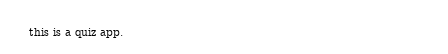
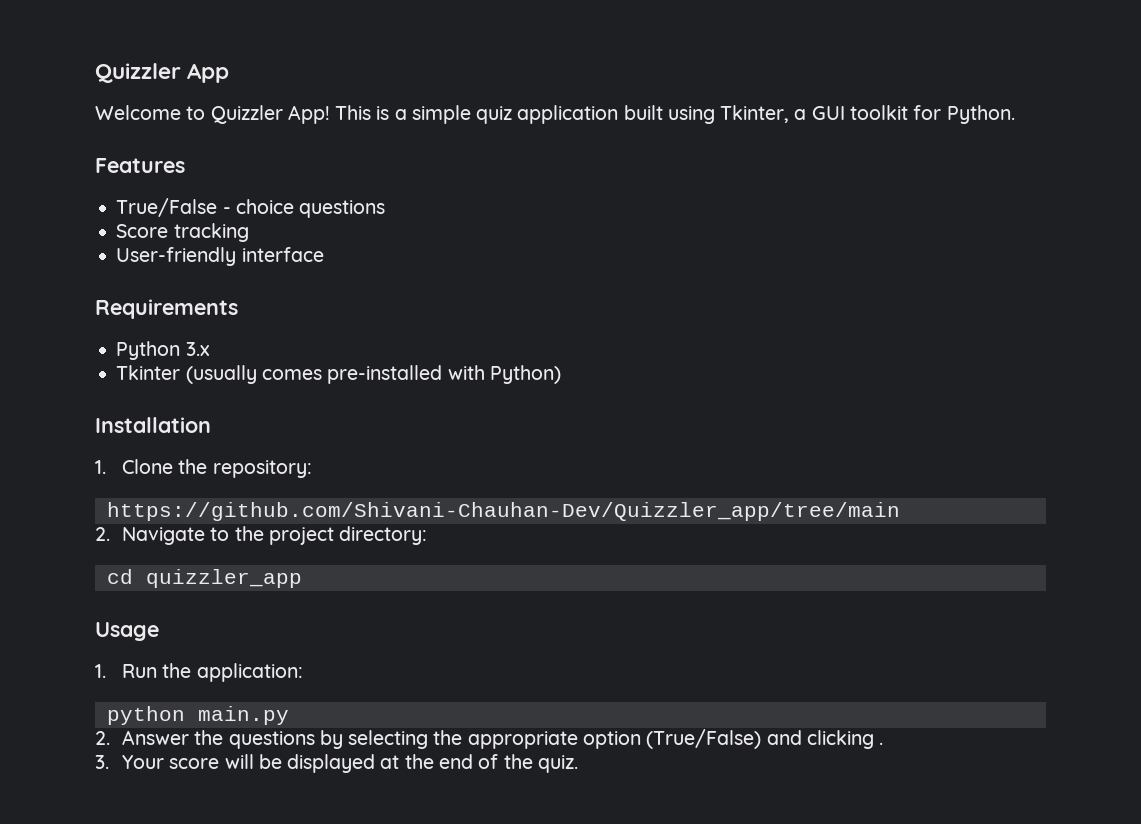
[29,28,123,38] this is a quiz app. -> [95,63,230,83] [95,105,1015,124] [95,158,185,173] [116,198,386,218] [116,223,249,242] [116,247,324,266] [95,299,238,319] [116,341,210,360] [116,365,561,384] [95,417,211,433] [95,459,312,478] [106,502,900,521] [95,526,428,545] [106,569,302,588] [95,622,159,641] [95,663,303,682] [106,706,289,725] [95,729,884,749] [95,754,578,773] Quizzler App // Welcome to Quizzler App! This is a simple quiz application built using Tkinter, a GUI toolkit for Python. // Features // True/False - choice questions // Score tracking // User-friendly interface // Requirements // Python 3.x // Tkinter (usually comes pre-installed with Python) // Installation // 1. Clone the repository: // https://github.com/Shivani-Chauhan-Dev/Quizzler_app/tree/main // 2. Navigate to the project directory: // cd quizzler_app // Usage // 1. Run the application: // python main.py // 2. Answer the questions by selecting the appropriate option (True/False) and clicking . // 3. Your score will be displayed at the end of the quiz.

